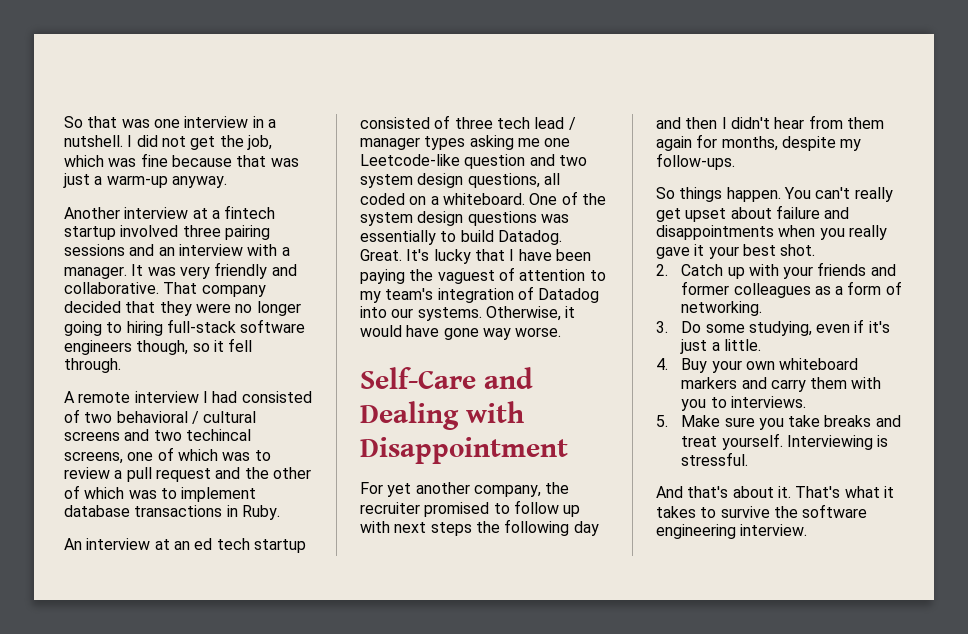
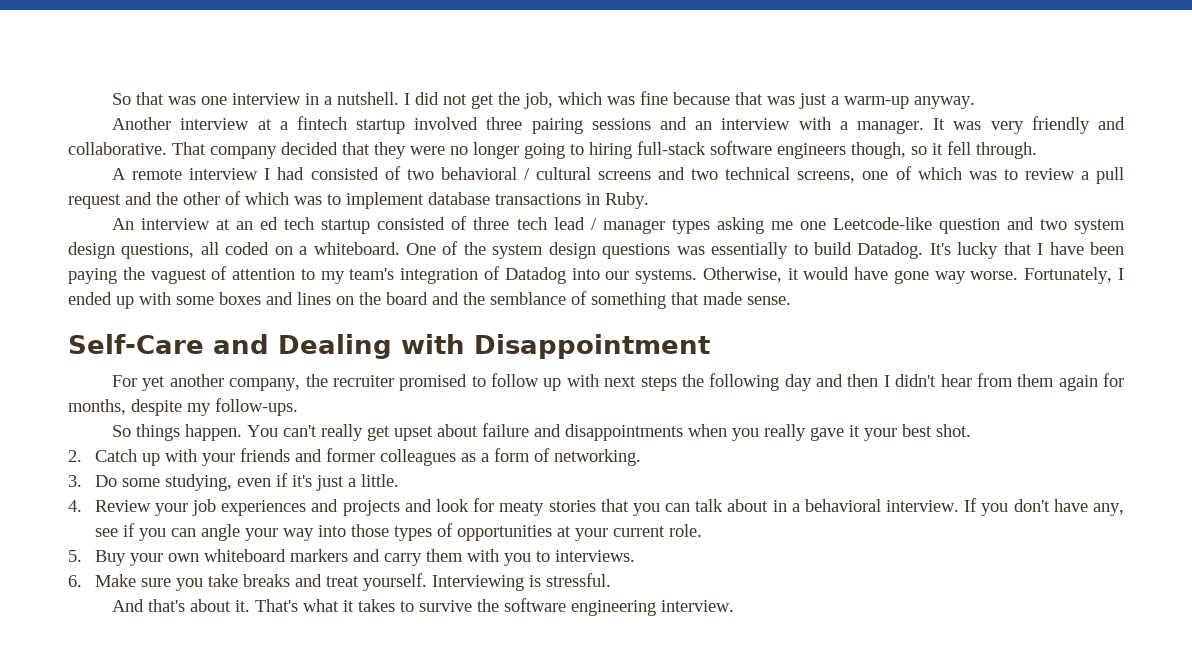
[185,429,251,441] techincal -> [725,167,791,180] technical
[360,249,402,261] Great. -> (924, 250) none
(562, 332) none -> [1024,267,1124,284] [68,291,791,309] Fortunately, I ended up with some boxes and lines on the board and the semblance of something that made sense.
(668, 364) none -> [94,498,1124,516] [94,523,702,541] [68,550,82,562] Review your job experiences and projects and look for meaty stories that you can talk about in a behavioral interview. If you don't have any, see if you can angle your way into those types of opportunities at your current role. // 5.
[656,415,668,427] 5. -> [68,575,82,587] 6.

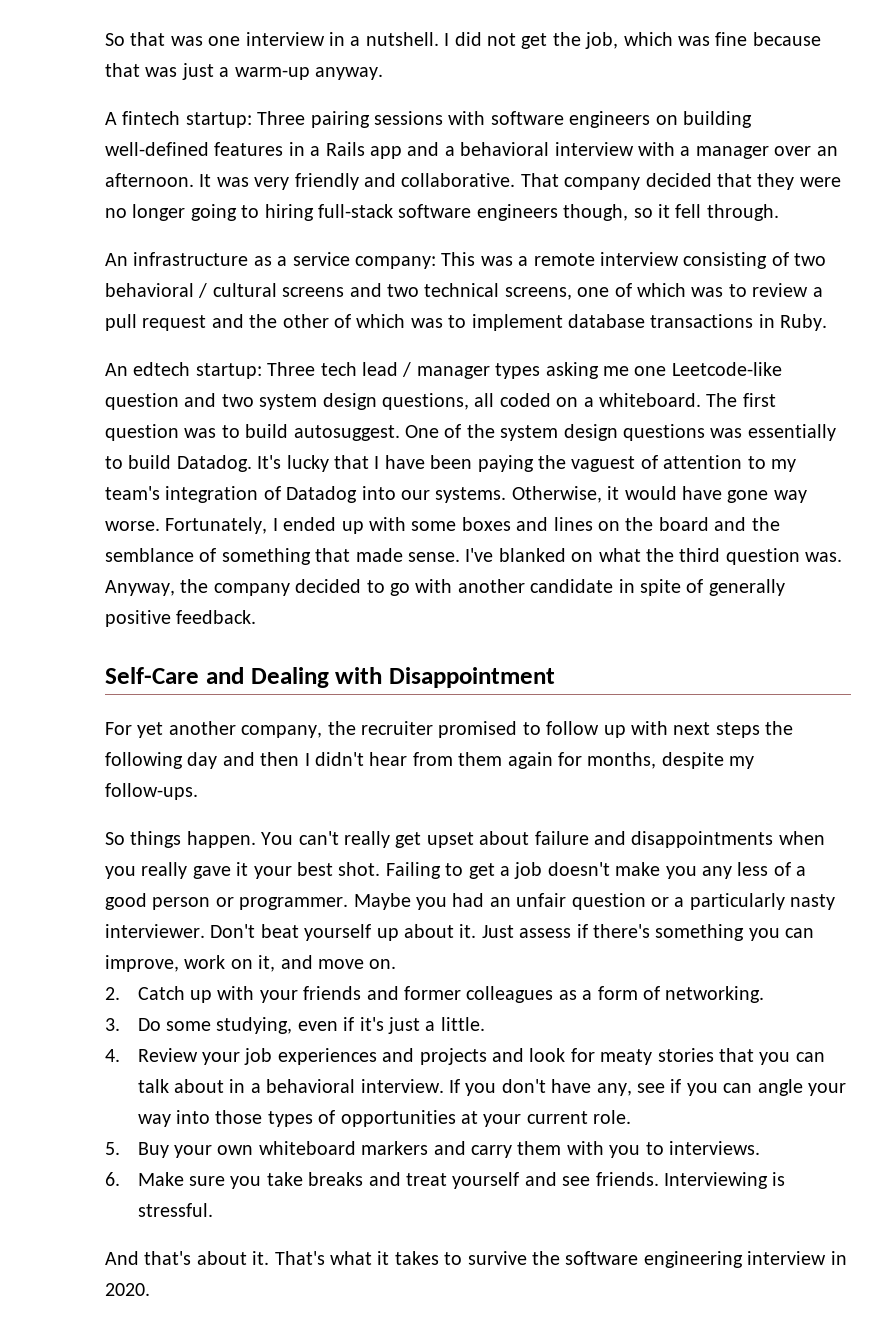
[112,116,925,134] Another interview at a fintech startup involved three pairing sessions and an interview with a manager. -> [105,111,752,128] [105,142,838,159] [105,173,194,187] A fintech startup: Three pairing sessions with software engineers on building well-defined features in a Rails app and a behavioral interview with a manager over an afternoon.
[112,167,379,180] A remote interview I had consisted -> [105,252,768,269] An infrastructure as a service company: This was a remote interview consisting
[141,216,510,234] interview at an ed tech startup consisted of three -> [133,362,316,379] edtech startup: Three
(400, 248) none -> [706,393,776,407] [105,424,400,441] The first question was to build autosuggest.
(791, 300) none -> [465,548,843,565] [105,579,785,596] [105,610,257,627] I've blanked on what the third question was. Anyway, the company decided to go with another candidate in spite of generally positive feedback.
(972, 430) none -> [385,862,807,879] [105,893,836,910] [105,924,815,941] [105,955,397,972] Failing to get a job doesn't make you any less of a good person or programmer. Maybe you had an unfair question or a particularly nasty interviewer. Don't beat yourself up about it. Just assess if there's something you can improve, work on it, and move on.
[362,573,427,591] yourself. -> [452,1172,659,1189] yourself and see friends.
[661,600,735,612] interview. -> [747,1251,847,1265] [105,1283,150,1296] interview in 2020.

